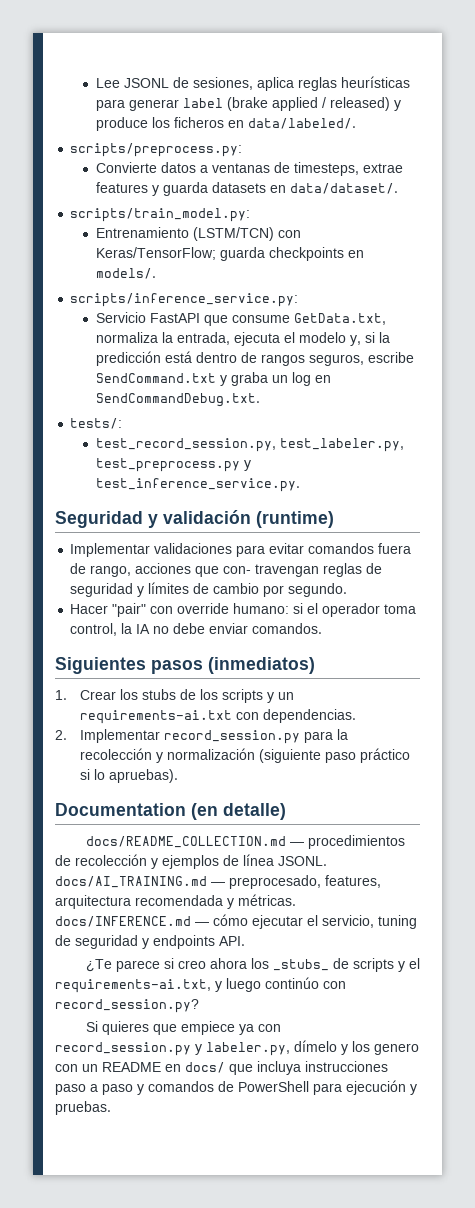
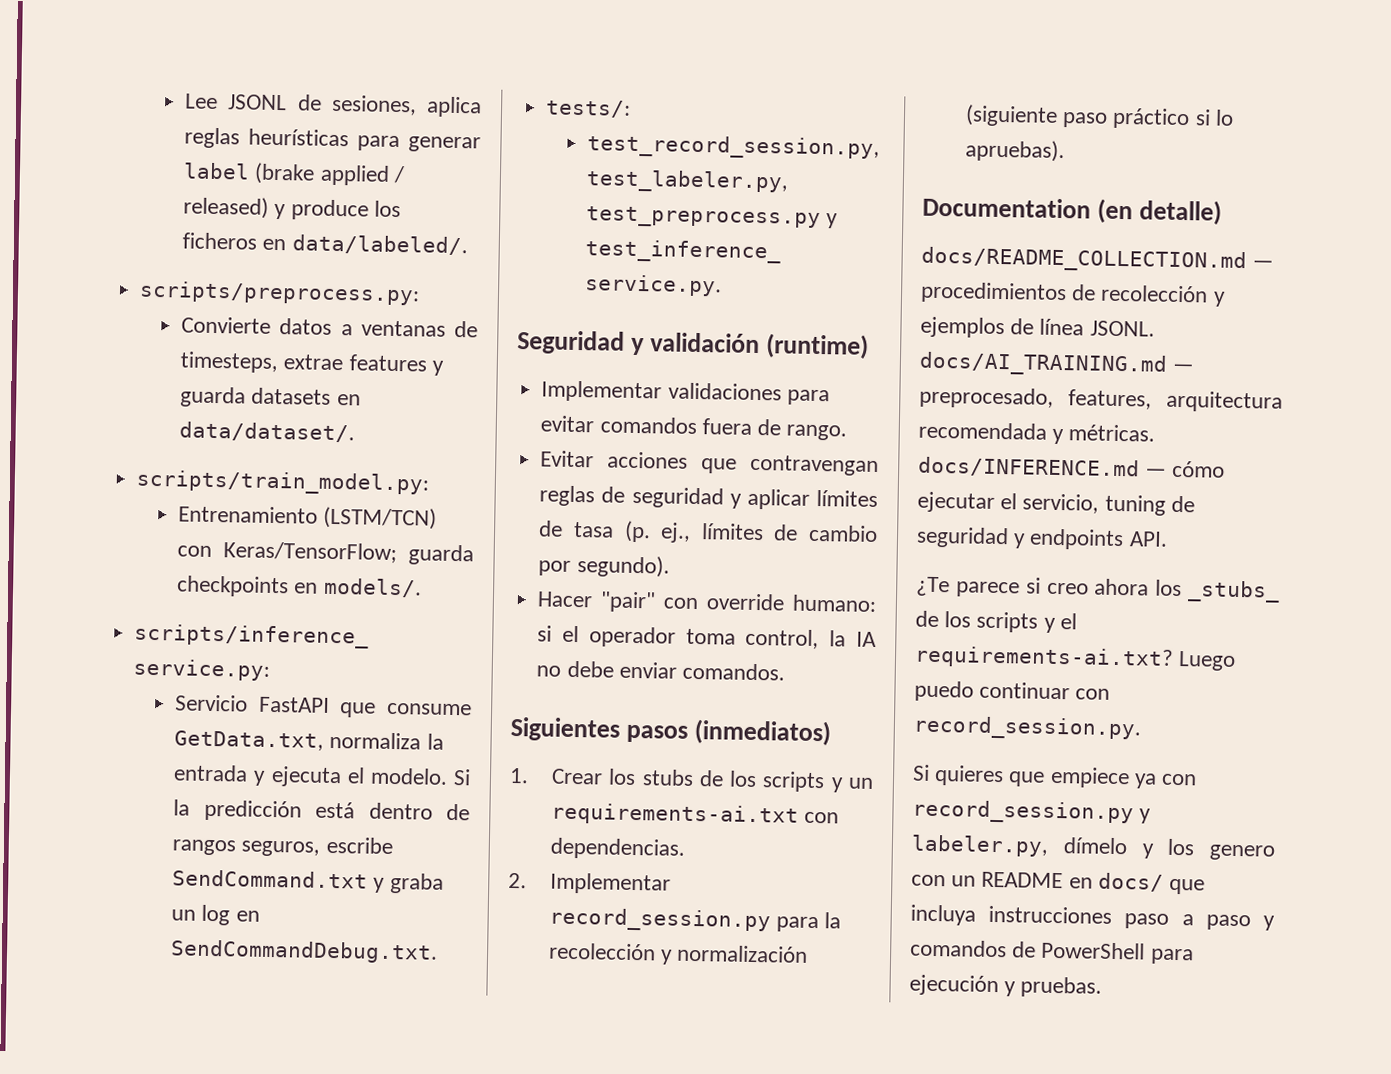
[176,332,375,346] entrada, ejecuta el modelo y, si -> [173,764,472,788] entrada y ejecuta el modelo. Si
[90,563,383,577] [70,583,145,597] rango, acciones que con- travengan reglas de seguridad y -> [786,424,848,441] [540,450,879,477] [539,485,878,510] [538,520,692,543] rango. // Evitar acciones que contravengan reglas de seguridad y aplicar límites de tasa (p. ej.,
[288,583,348,597] segundo. -> [576,555,670,578] segundo).
(349, 963) none -> [944,611,972,628] los
[55,977,346,993] [55,999,199,1013] requirements-ai.txt, y luego continúo con record_session.py? -> [914,645,1237,671] [914,680,1111,702] [913,715,1142,741] requirements-ai.txt? Luego puedo continuar con record_session.py.

